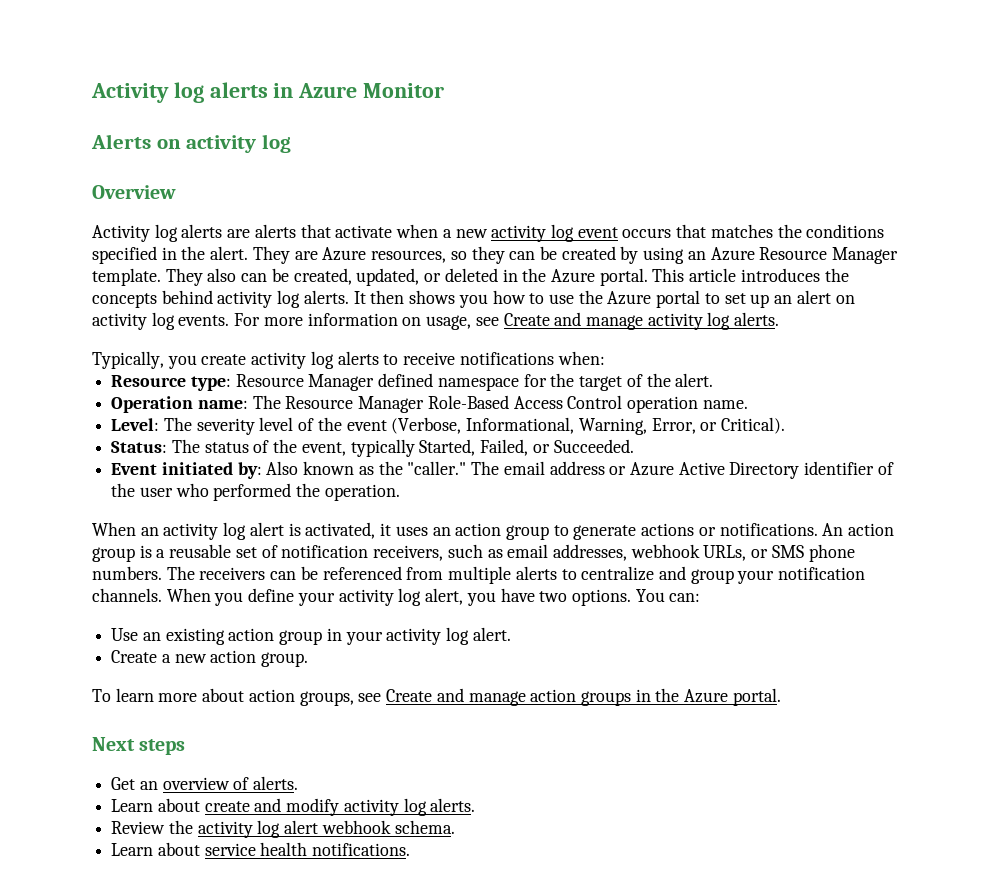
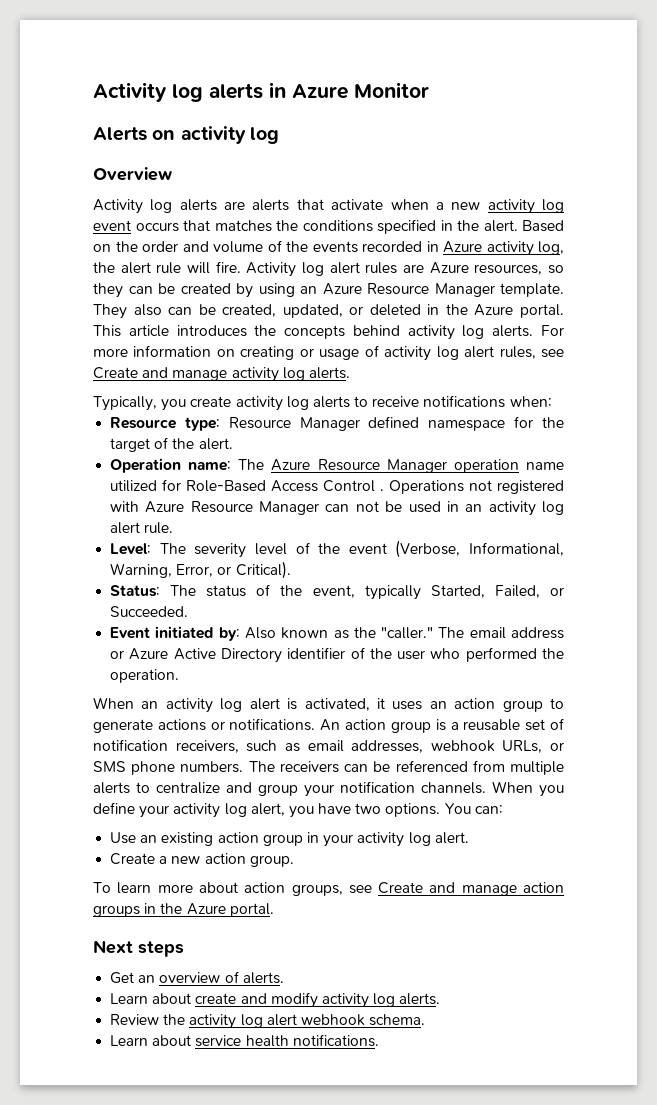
[252,246,290,264] They -> [522,220,564,232] [93,240,564,256] [93,261,398,277] Based on the order and volume of the events recorded in Azure activity log, the alert rule will fire. Activity log alert rules
[353,290,855,308] [92,312,472,330] It then shows you how to use the Azure portal to set up an alert on activity log events. For more information on usage, -> [541,325,564,336] [93,345,536,361] For more information on creating or usage of activity log alert rules,
[285,395,748,413] Resource Manager Role-Based Access Control operation name. -> [271,459,564,473] [110,479,564,494] [110,501,564,516] [110,522,174,534] Azure Resource Manager operation name utilized for Role-Based Access Control . Operations not registered with Azure Resource Manager can not be used in an activity log alert rule.

